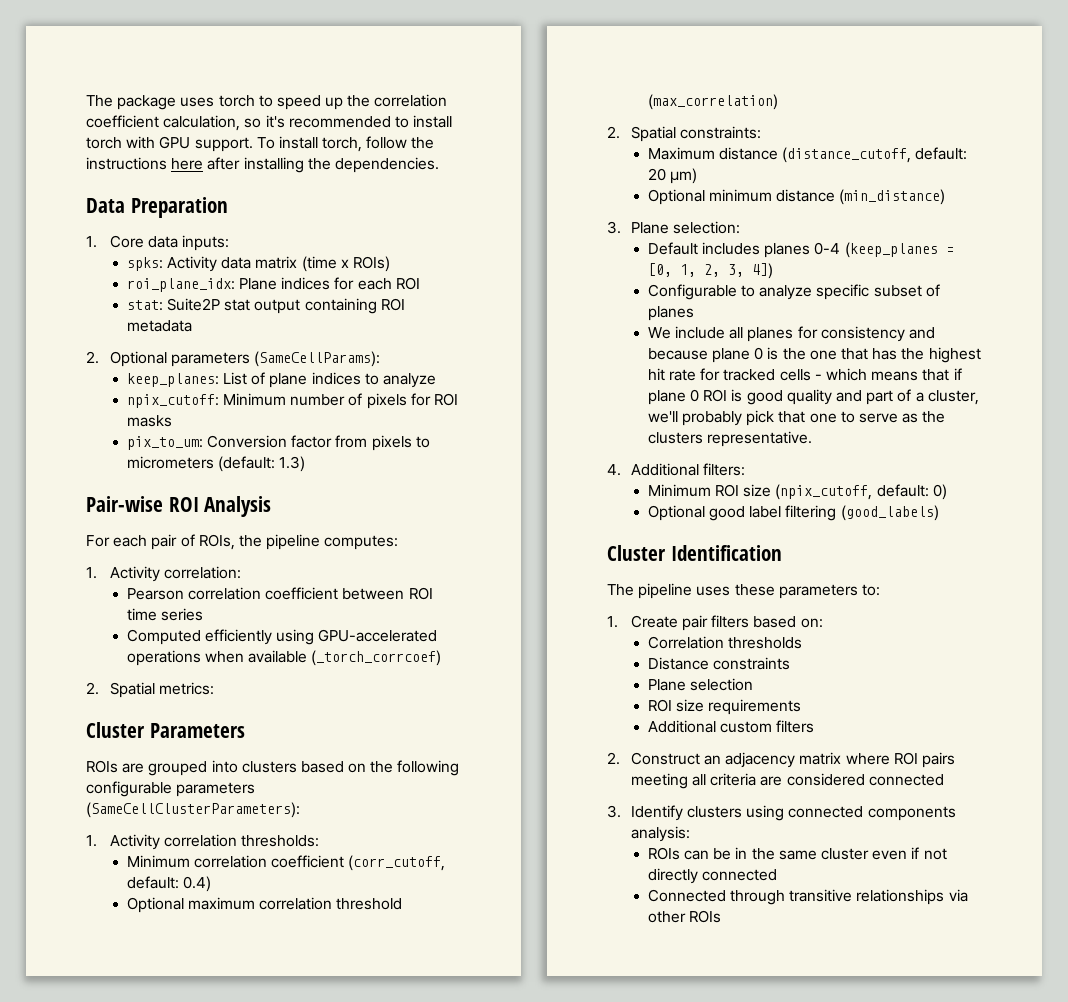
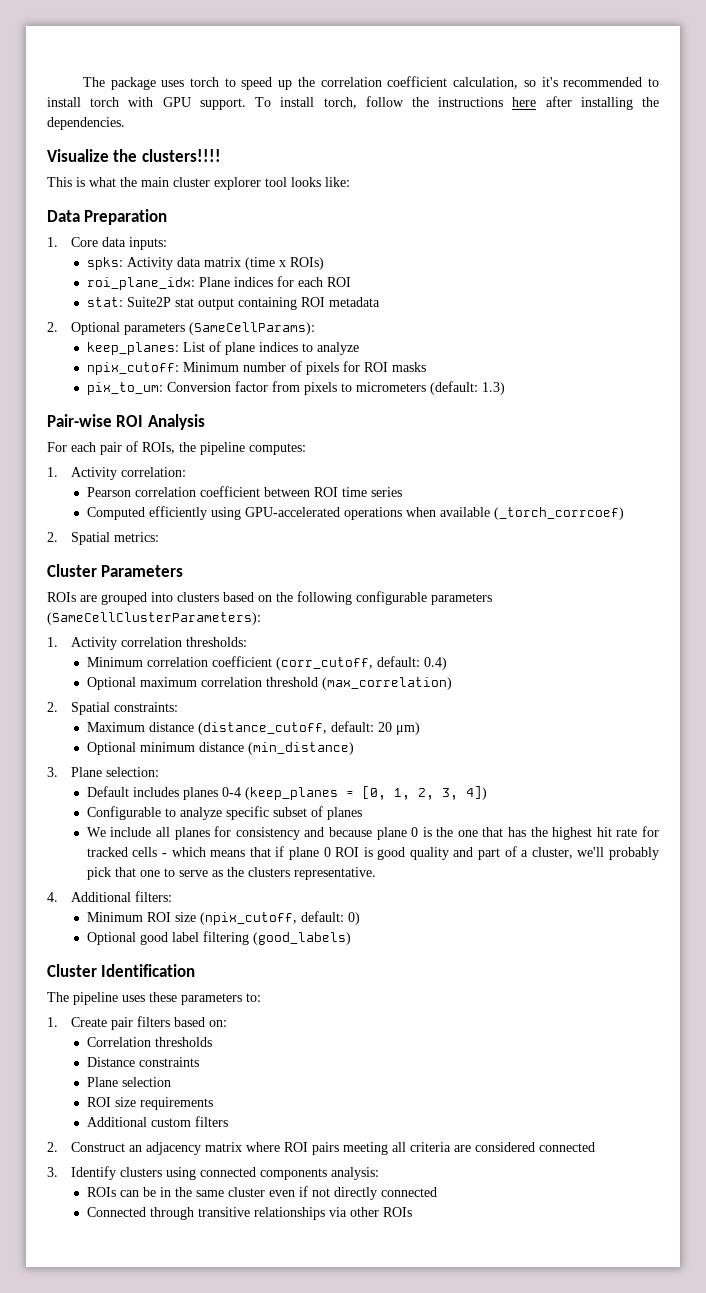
(439, 165) none -> [47,149,221,162] [47,177,350,190] // Visualize the clusters!!!! // This is what the main cluster explorer tool looks like:

